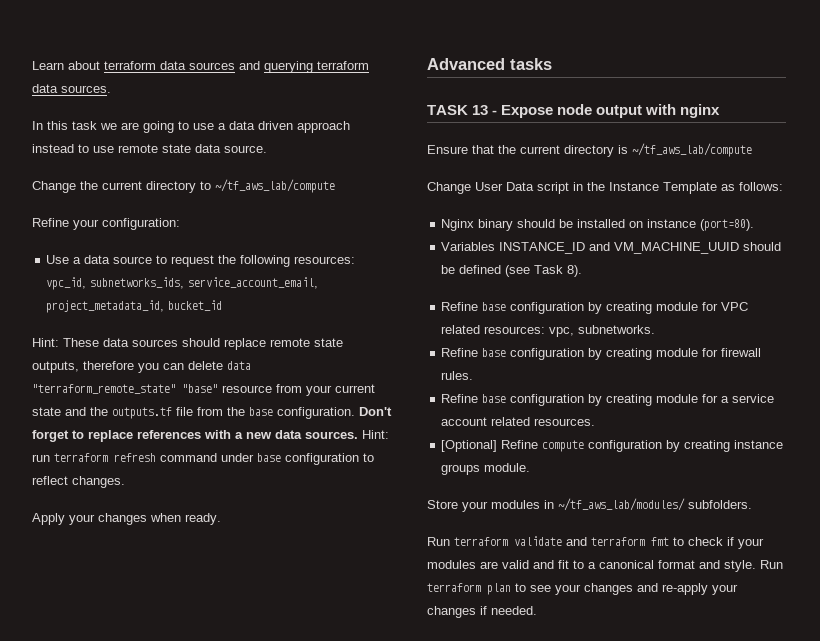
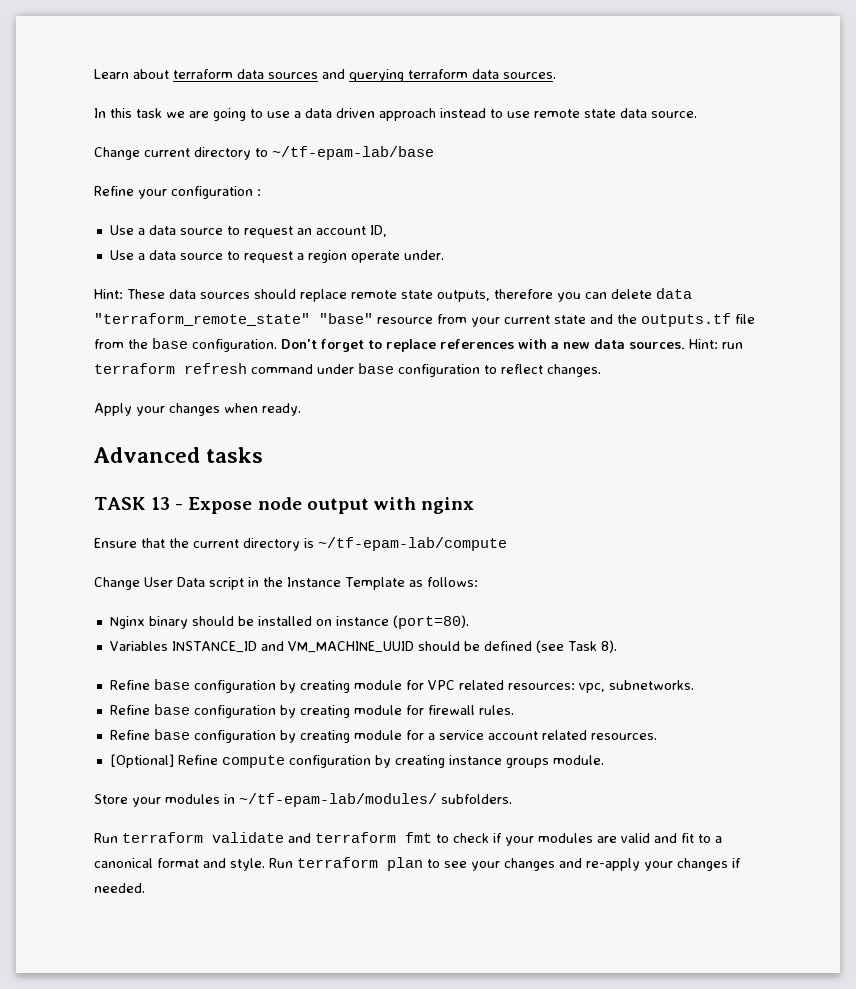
[80,181,98,190] the -> (140, 153) none
[215,179,335,193] ~/tf_aws_lab/compute -> [272,146,434,160] ~/tf-epam-lab/base
[102,218,180,230] [46,255,356,267] [46,277,319,290] [46,300,223,313] configuration: // Use a data source to request the following resources: vpc_id, subnetworks_ids, service_account_email, project_metadata_id, bucket_id -> [171,186,261,199] [109,225,387,238] [109,250,444,263] configuration : // Use a data source to request an account ID, // Use a data source to request a region operate under.
[632,143,752,157] ~/tf_aws_lab/compute -> [318,537,507,551] ~/tf-epam-lab/compute
[558,498,685,511] ~/tf_aws_lab/modules/ -> [239,793,437,807] ~/tf-epam-lab/modules/

